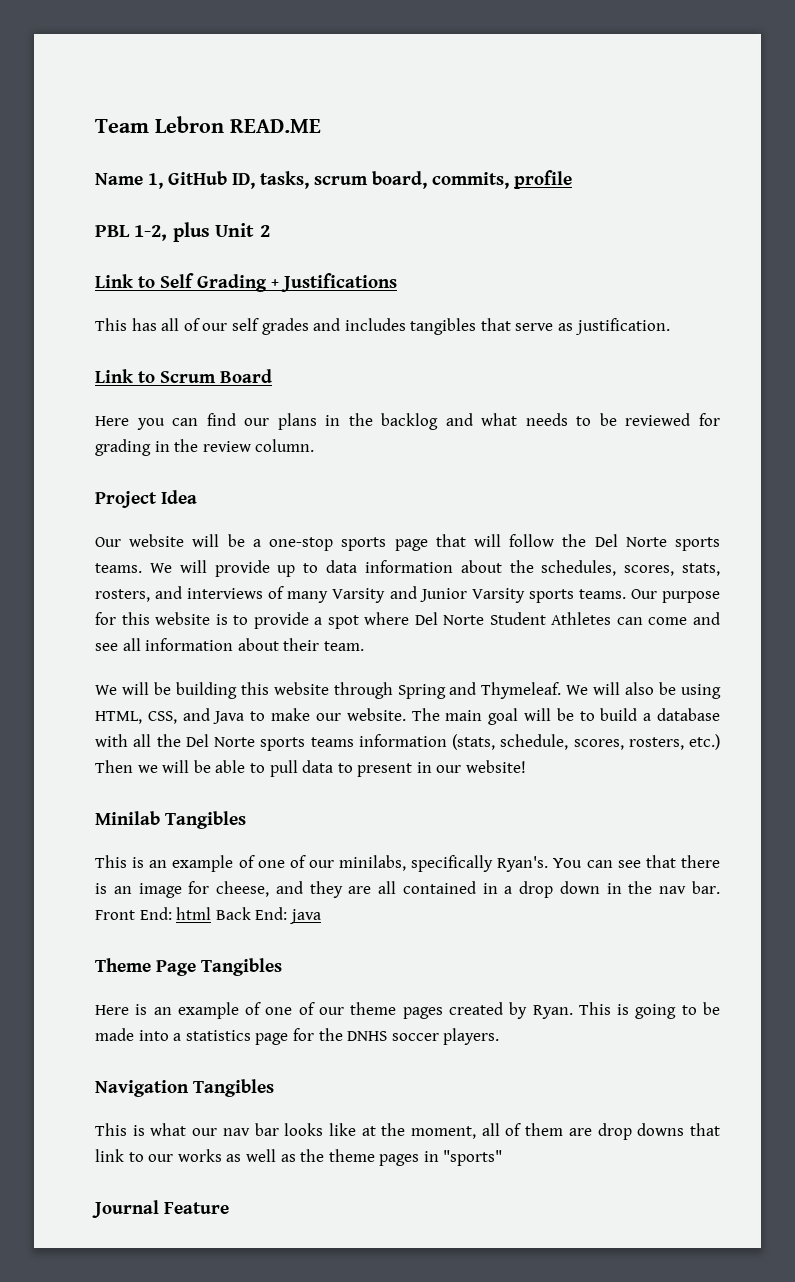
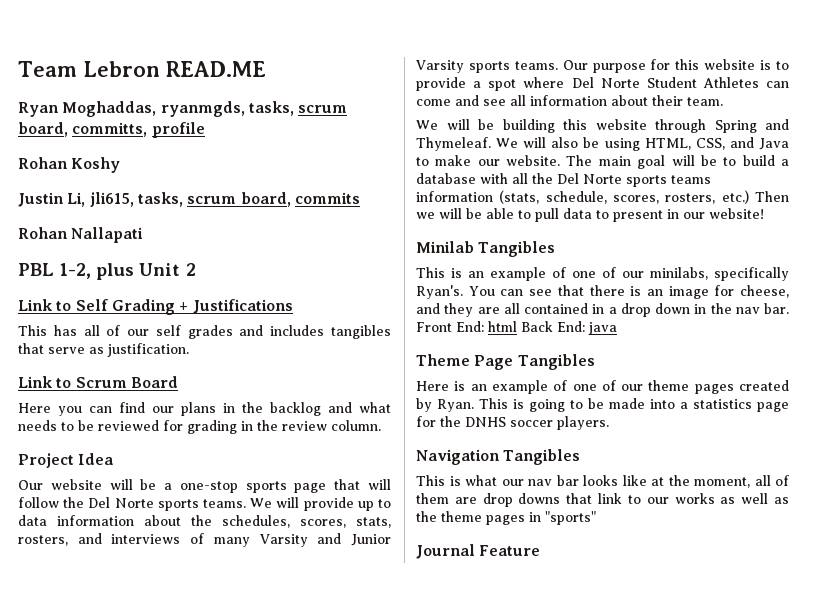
[95,171,509,189] Name 1, GitHub ID, tasks, scrum board, commits, -> [18,101,348,117] [18,122,148,137] Ryan Moghaddas, ryanmgds, tasks, scrum board, committs,
(572, 179) none -> [18,157,121,173] [18,192,360,207] [18,227,144,243] // Rohan Koshy // Justin Li, jli615, tasks, scrum board, commits // Rohan Nallapati

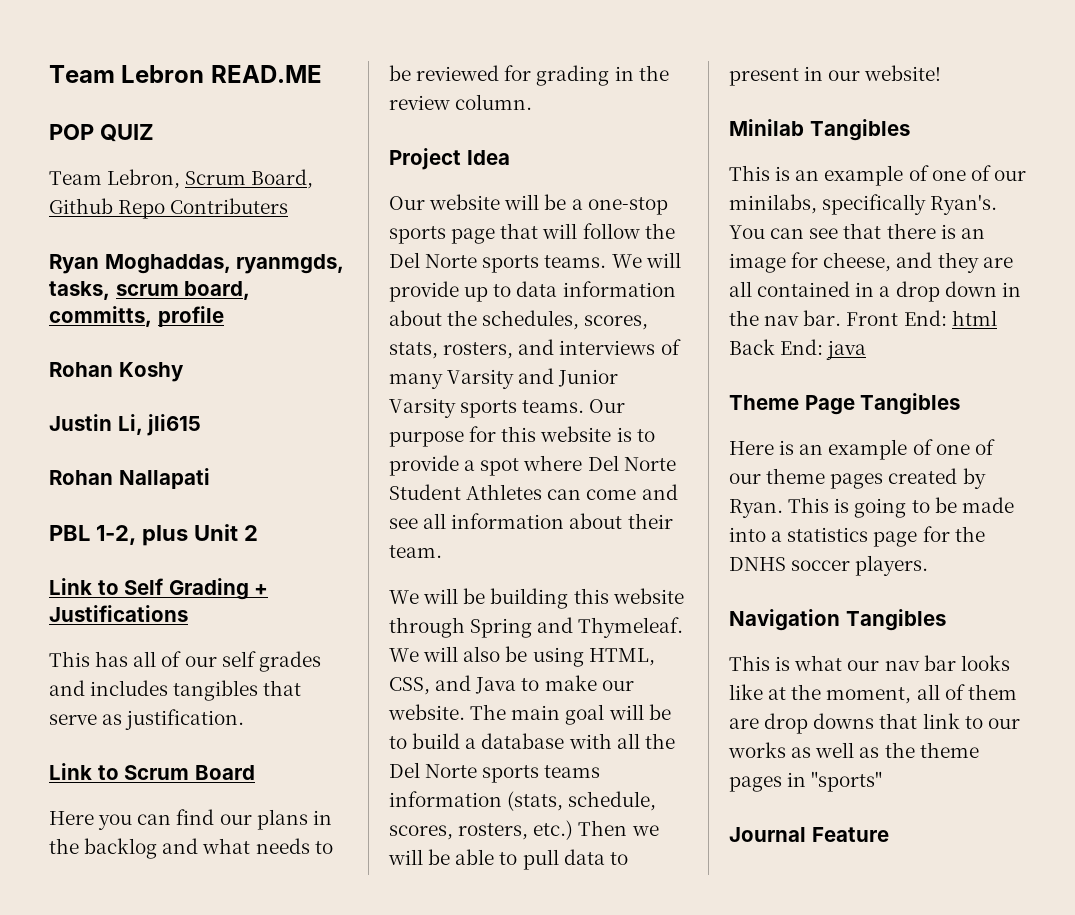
(266, 69) none -> [49,124,154,142] [49,169,314,189] [49,198,289,219] // POP QUIZ // Team Lebron, Scrum Board, Github Repo Contributers
[89,192,360,207] jli615, tasks, scrum board, commits -> [147,414,202,436] jli615

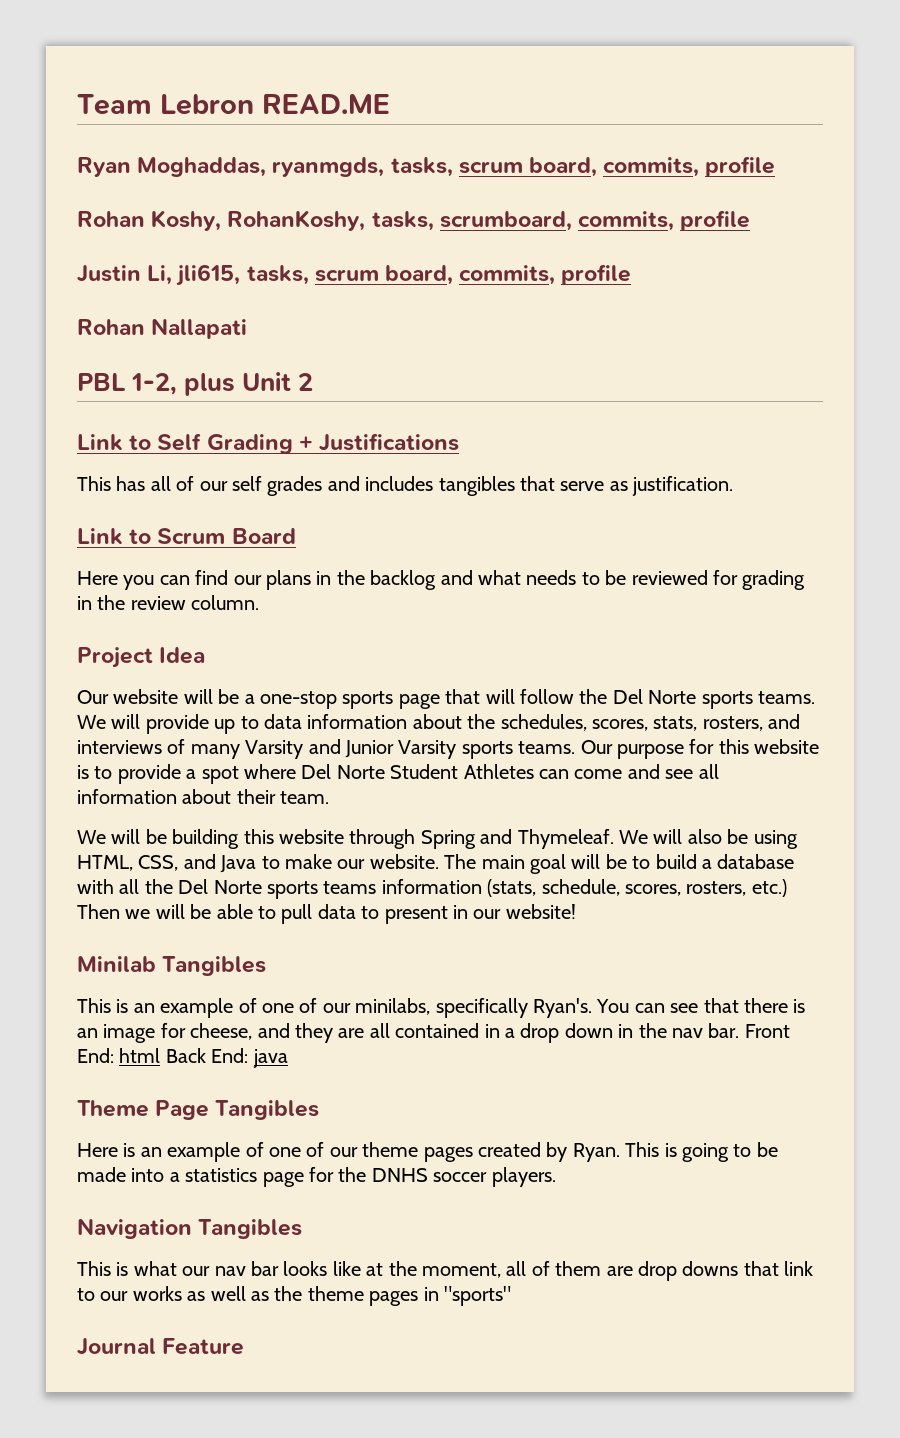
[49,124,154,142] [49,169,314,189] [49,198,289,219] // POP QUIZ // Team Lebron, Scrum Board, Github Repo Contributers -> (390, 104) none
[49,306,224,327] [49,362,184,382] [49,414,202,436] committs, profile // Rohan Koshy // Justin Li, jli615 -> [603,156,776,177] [77,210,751,231] [77,264,632,286] commits, profile // Rohan Koshy, RohanKoshy, tasks, scrumboard, commits, profile // Justin Li, jli615, tasks, scrum board, commits, profile

